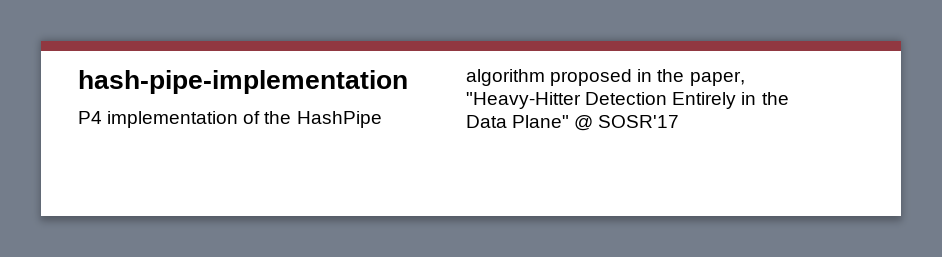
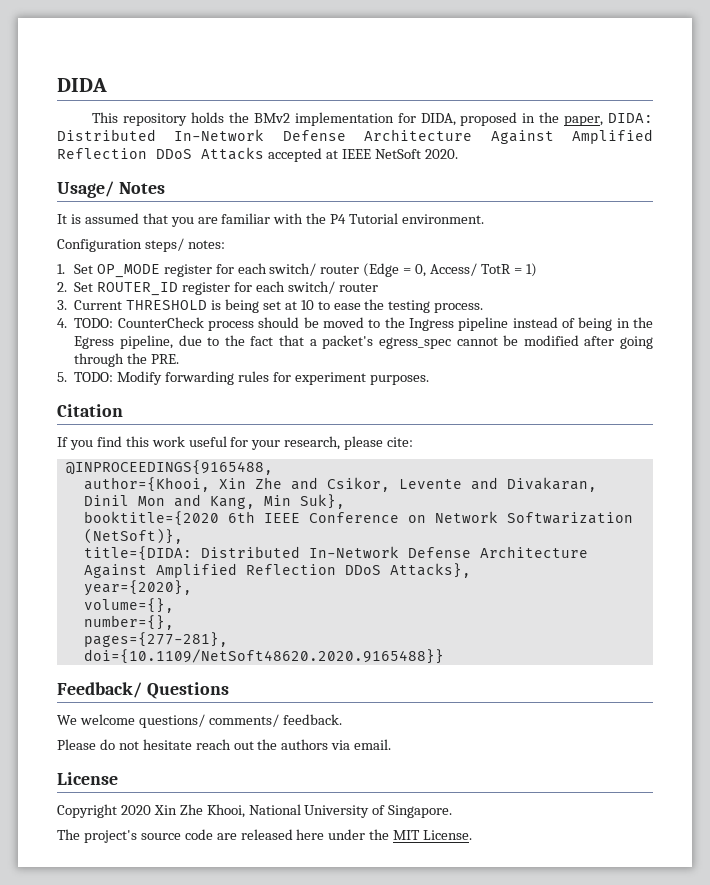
[78,70,408,94] [78,111,382,128] [466,69,745,86] [466,92,789,109] [466,115,680,131] hash-pipe-implementation // P4 implementation of the HashPipe algorithm proposed in the paper, "Heavy-Hitter Detection Entirely in the Data Plane" @ SOSR'17 -> [57,78,107,92] [92,112,653,126] [57,129,653,144] [57,147,458,162] [57,181,165,198] [57,213,485,227] [57,238,225,252] [57,263,537,278] [57,281,378,296] [57,299,484,313] [57,317,653,331] [74,335,653,349] [74,353,180,367] [57,371,429,385] [57,404,123,417] [57,436,414,450] [65,460,273,475] [83,477,597,492] [83,494,345,509] [83,511,633,526] [83,528,183,544] [83,546,588,561] [83,563,471,578] [83,580,192,596] [83,598,174,613] [83,615,174,630] [83,632,228,647] [83,649,444,664] [57,682,229,699] [57,714,342,728] [57,739,392,750] [57,772,118,785] [57,804,453,818] [57,829,473,843] DIDA // This repository holds the BMv2 implementation for DIDA, proposed in the paper, DIDA: Distributed In-Network Defense Architecture Against Amplified Reflection DDoS Attacks accepted at IEEE NetSoft 2020. // Usage/ Notes // It is assumed that you are familiar with the P4 Tutorial environment. // Configuration steps/ notes: // 1. Set OP_MODE register for each switch/ router (Edge = 0, Access/ TotR = 1) // 2. Set ROUTER_ID register for each switch/ router // 3. Current THRESHOLD is being set at 10 to ease the testing process. // 4. TODO: CounterCheck process should be moved to the Ingress pipeline instead of being in the Egress pipeline, due to the fact that a packet's egress_spec cannot be modified after going through the PRE. // 5. TODO: Modify forwarding rules for experiment purposes. // Citation // If you find this work useful for your research, please cite: // @INPROCEEDINGS{9165488, // author={Khooi, Xin Zhe and Csikor, Levente and Divakaran, Dinil Mon and Kang, Min Suk}, // booktitle={2020 6th IEEE Conference on Network Softwarization (NetSoft)}, // title={DIDA: Distributed In-Network Defense Architecture Against Amplified Reflection DDoS Attacks}, // year={2020}, // volume={}, // number={}, // pages={277-281}, // doi={10.1109/NetSoft48620.2020.9165488}} // Feedback/ Questions // We welcome questions/ comments/ feedback. // Please do not hesitate reach out the authors via email. // License // Copyright 2020 Xin Zhe Khooi, National University of Singapore. // The project's source code are released here under the MIT License.

